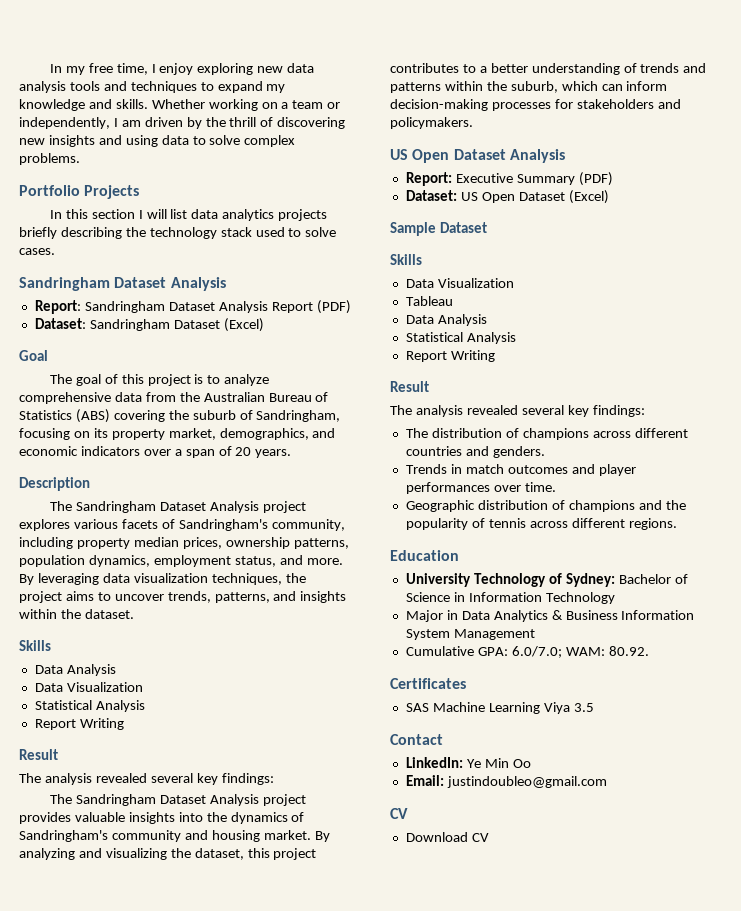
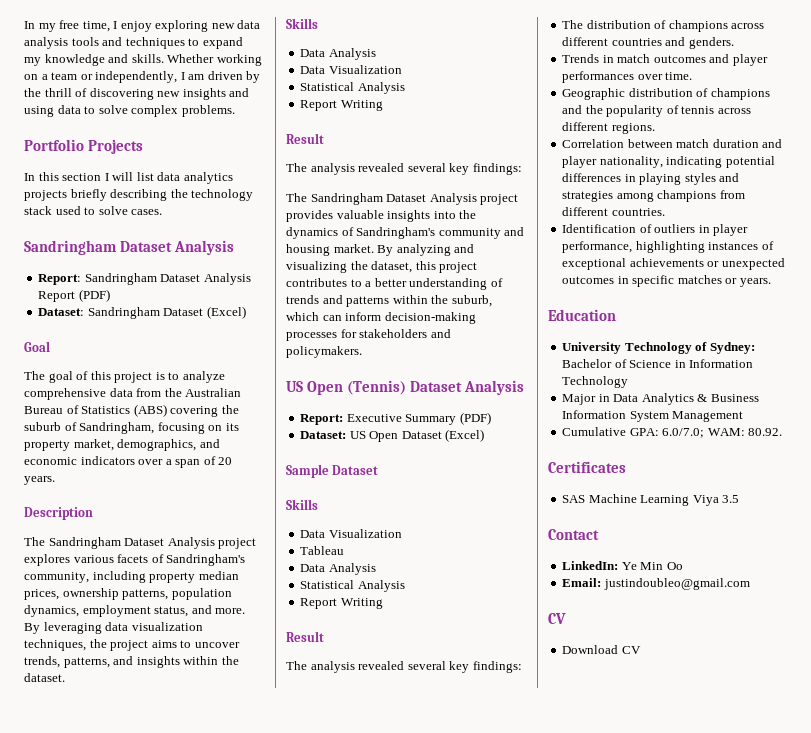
(450, 156) none -> [346,380,406,395] (Tennis)
(677, 524) none -> [562,139,783,148] [562,156,775,168] [562,173,740,185] [562,190,745,202] [562,207,665,216] [562,224,749,236] [562,241,774,253] [562,258,785,270] [562,275,771,287] // Correlation between match duration and player nationality, indicating potential differences in playing styles and strategies among champions from different countries. // Identification of outliers in player performance, highlighting instances of exceptional achievements or unexpected outcomes in specific matches or years.

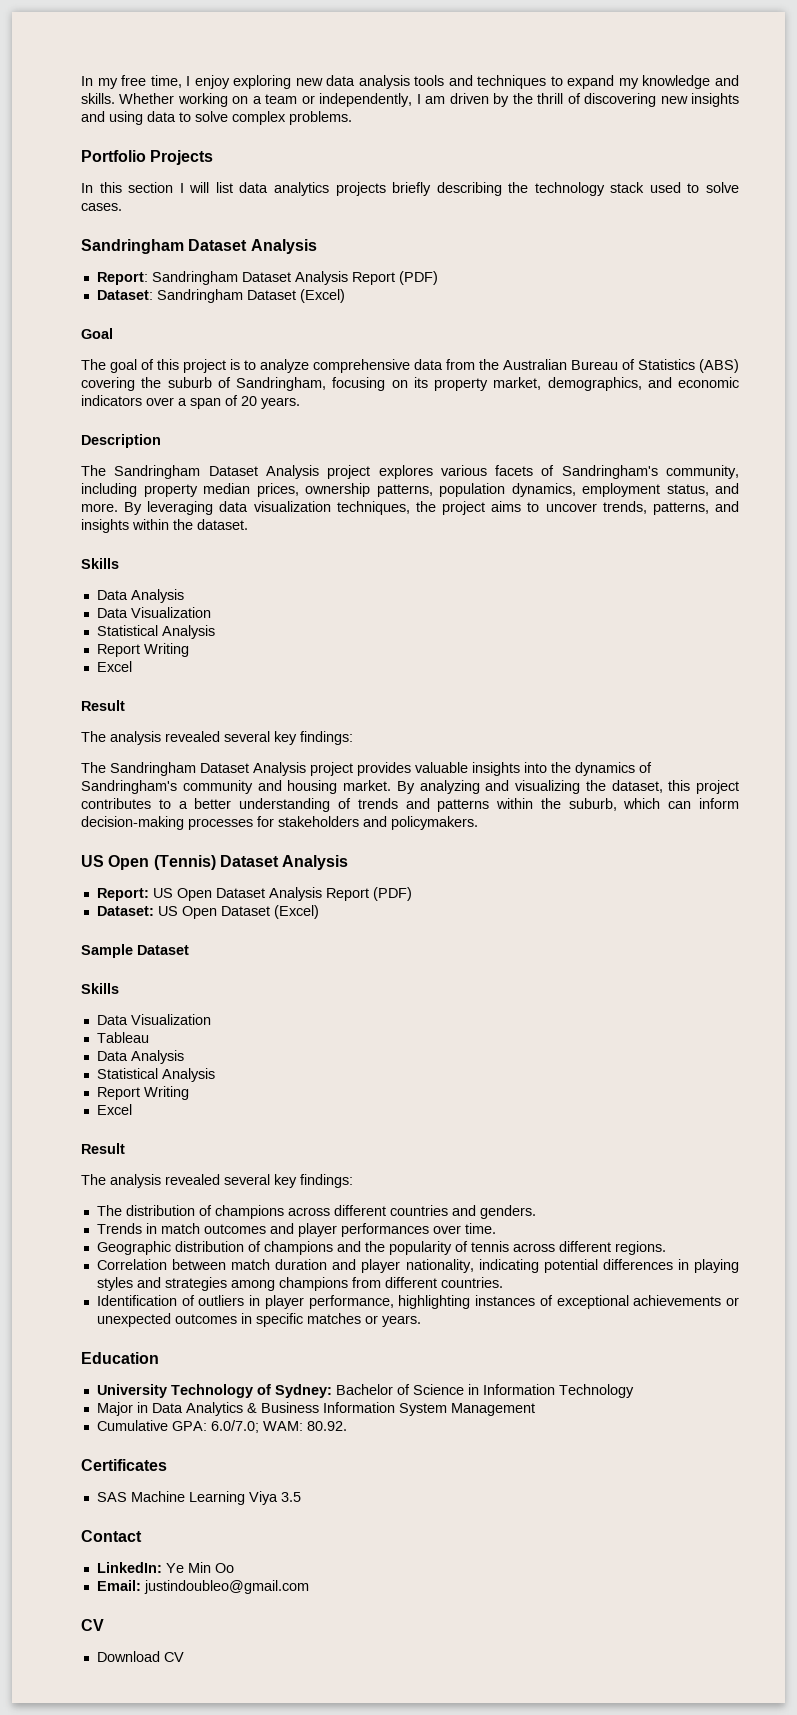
(383, 105) none -> [96,661,132,672] // Excel
[346,414,457,425] Executive Summary -> [152,887,369,901] US Open Dataset Analysis Report
(383, 603) none -> [96,1104,132,1115] // Excel

